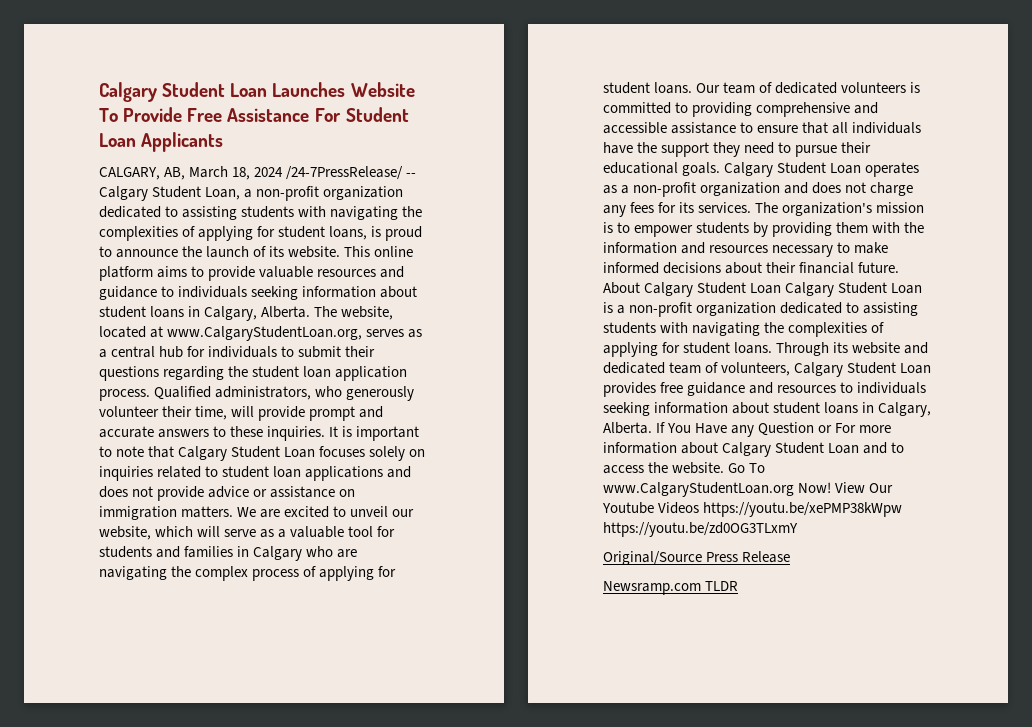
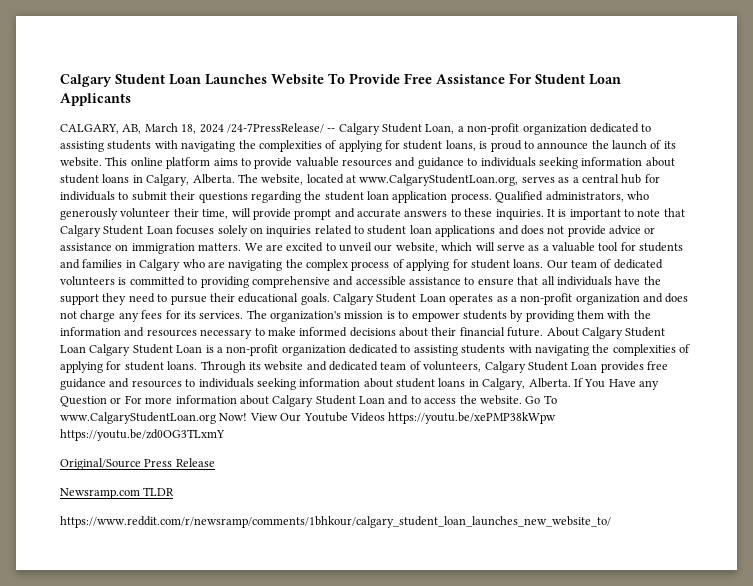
(739, 586) none -> [60,516,611,528] // https://www.reddit.com/r/newsramp/comments/1bhkour/calgary_student_loan_launches_new_website_to/

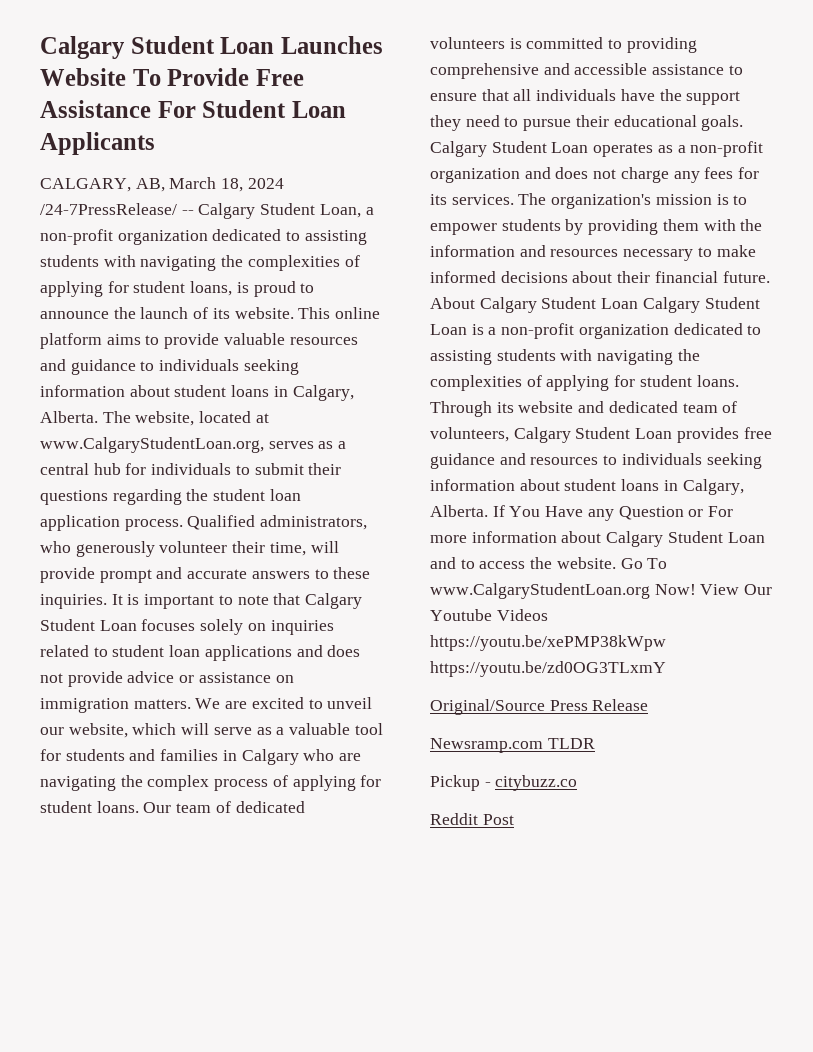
[60,516,611,528] https://www.reddit.com/r/newsramp/comments/1bhkour/calgary_student_loan_launches_new_website_to/ -> [430,775,578,791] [430,813,514,825] Pickup - citybuzz.co // Reddit Post

